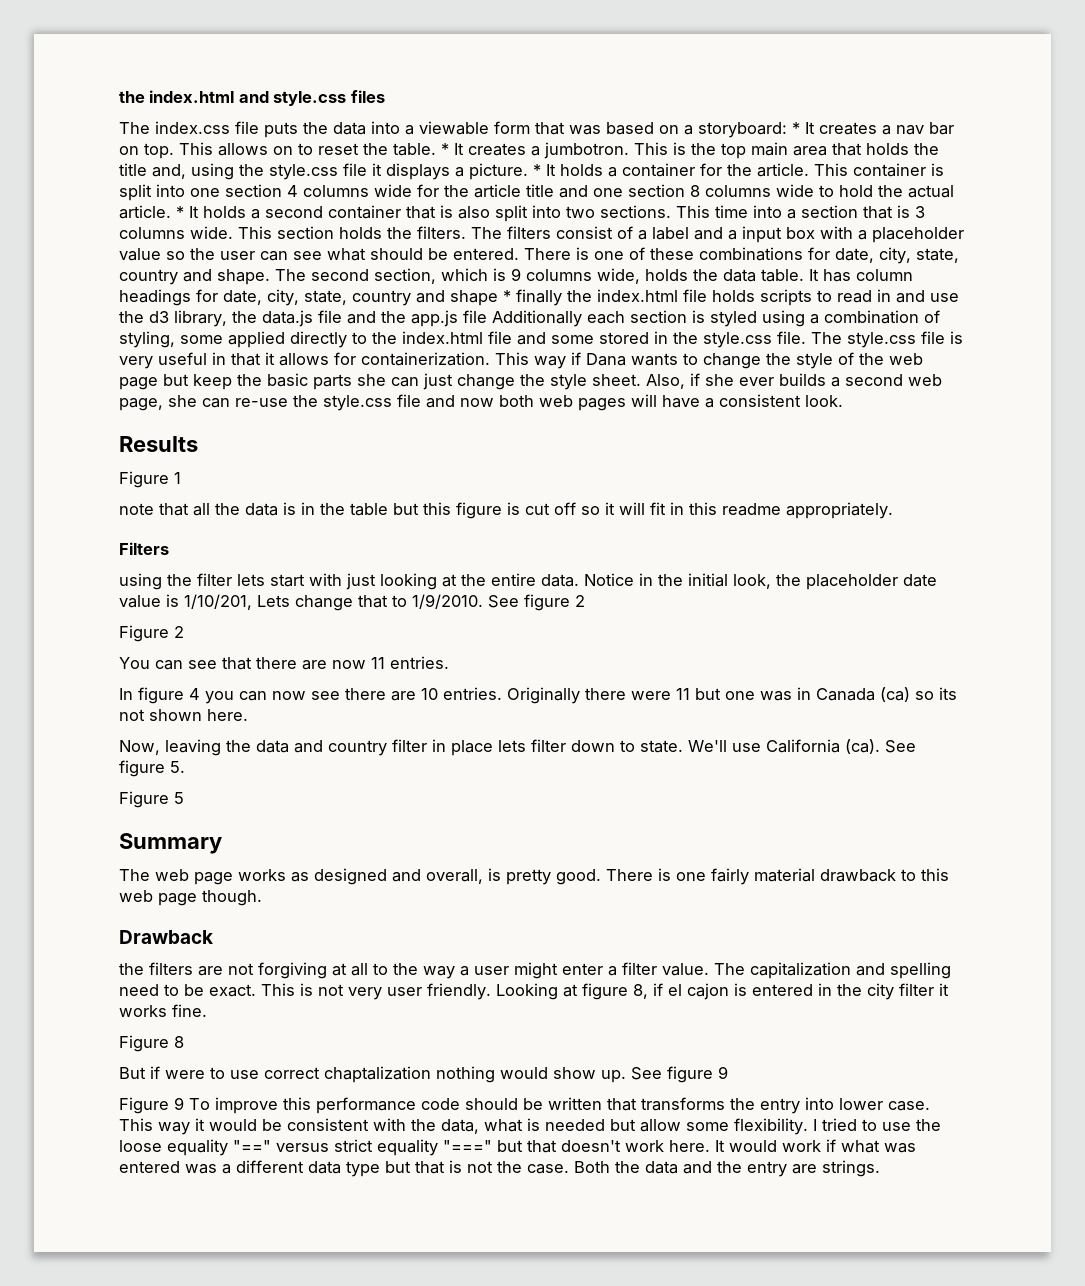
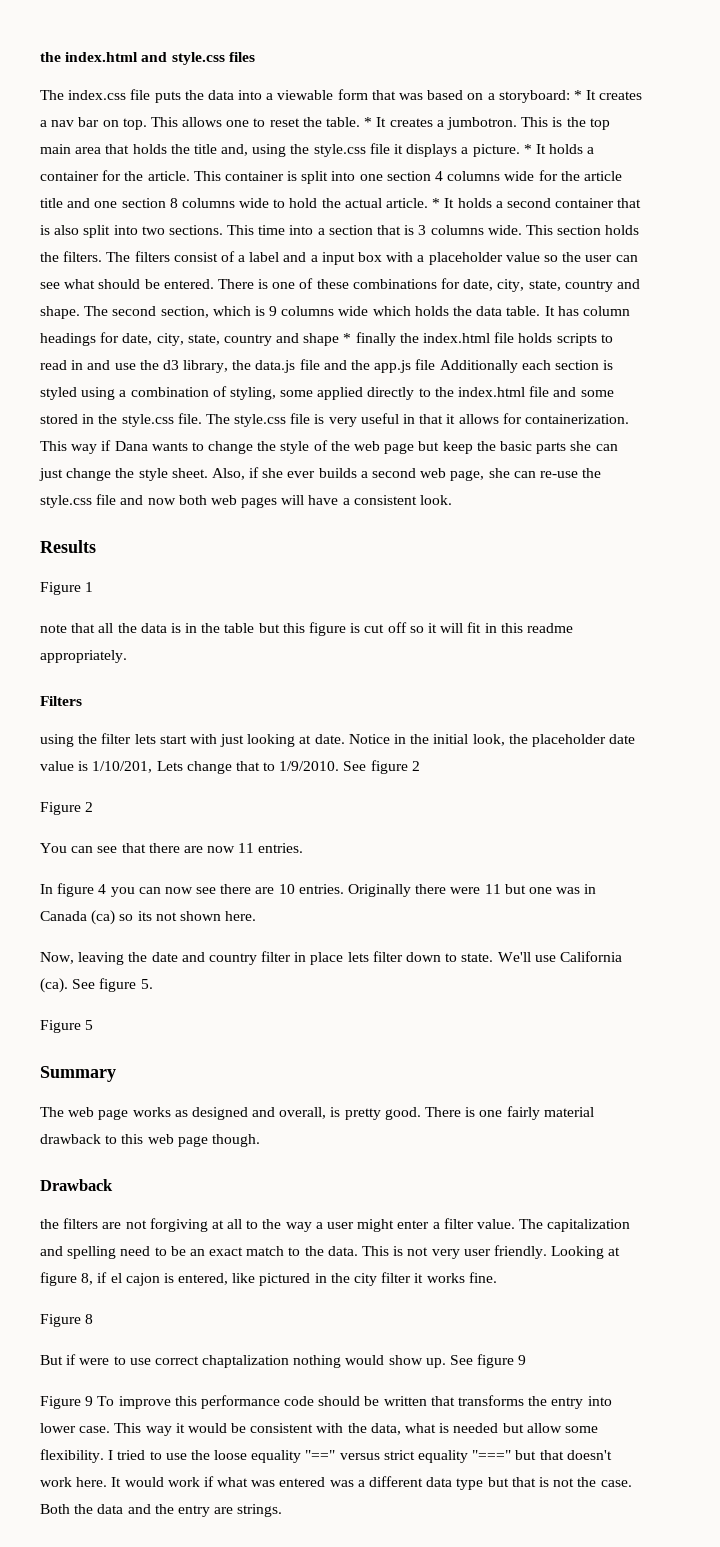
[273,146,293,155] on -> [226,120,250,127] one
[597,268,640,284] wide, -> [338,306,411,316] wide which
[461,573,579,587] the entire data. -> [314,734,345,744] date.
[256,740,289,753] data -> [151,952,178,962] date
[209,984,256,997] exact. -> [189,1246,358,1256] an exact match to the data.
[752,984,813,996] entered -> [178,1273,311,1286] entered, like pictured

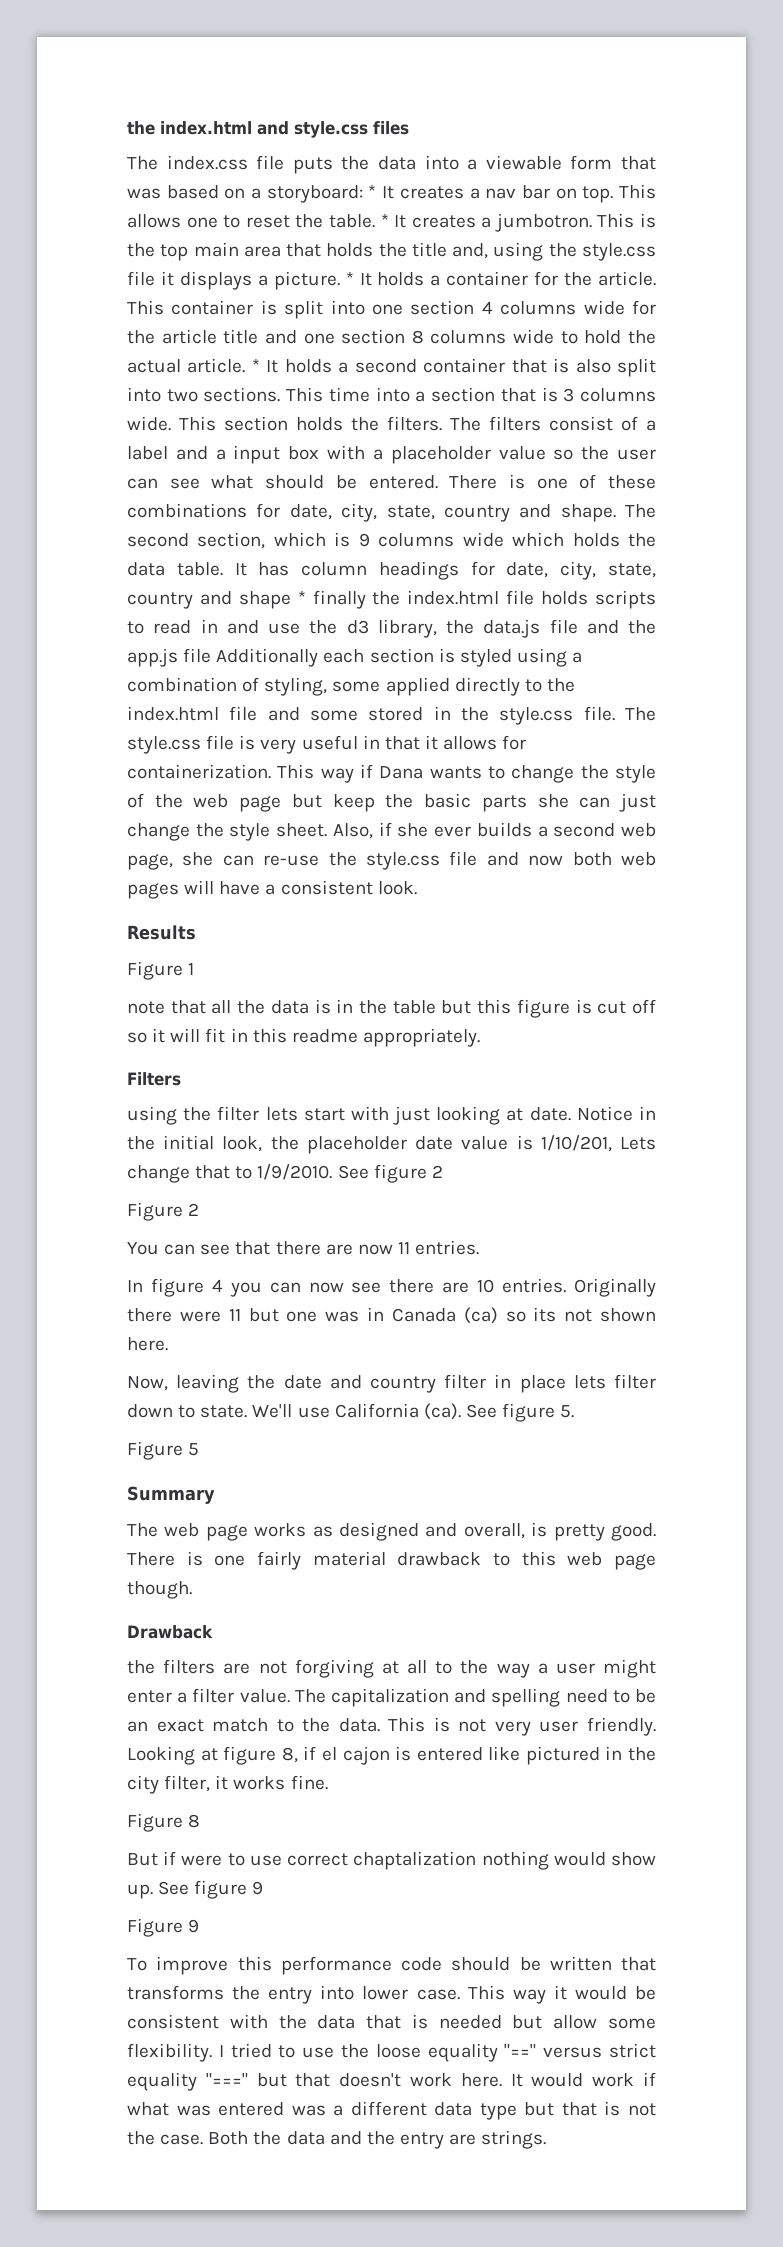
[178,1273,229,1285] entered, -> [416,1747,483,1761] entered
[381,1272,412,1283] filter -> [164,1775,211,1792] filter,
(94, 1401) none -> (200, 1926) //
[370,1423,437,1435] data, what -> [317,2015,402,2029] data that

